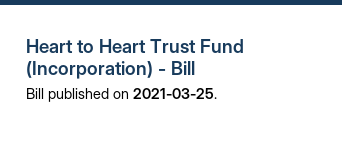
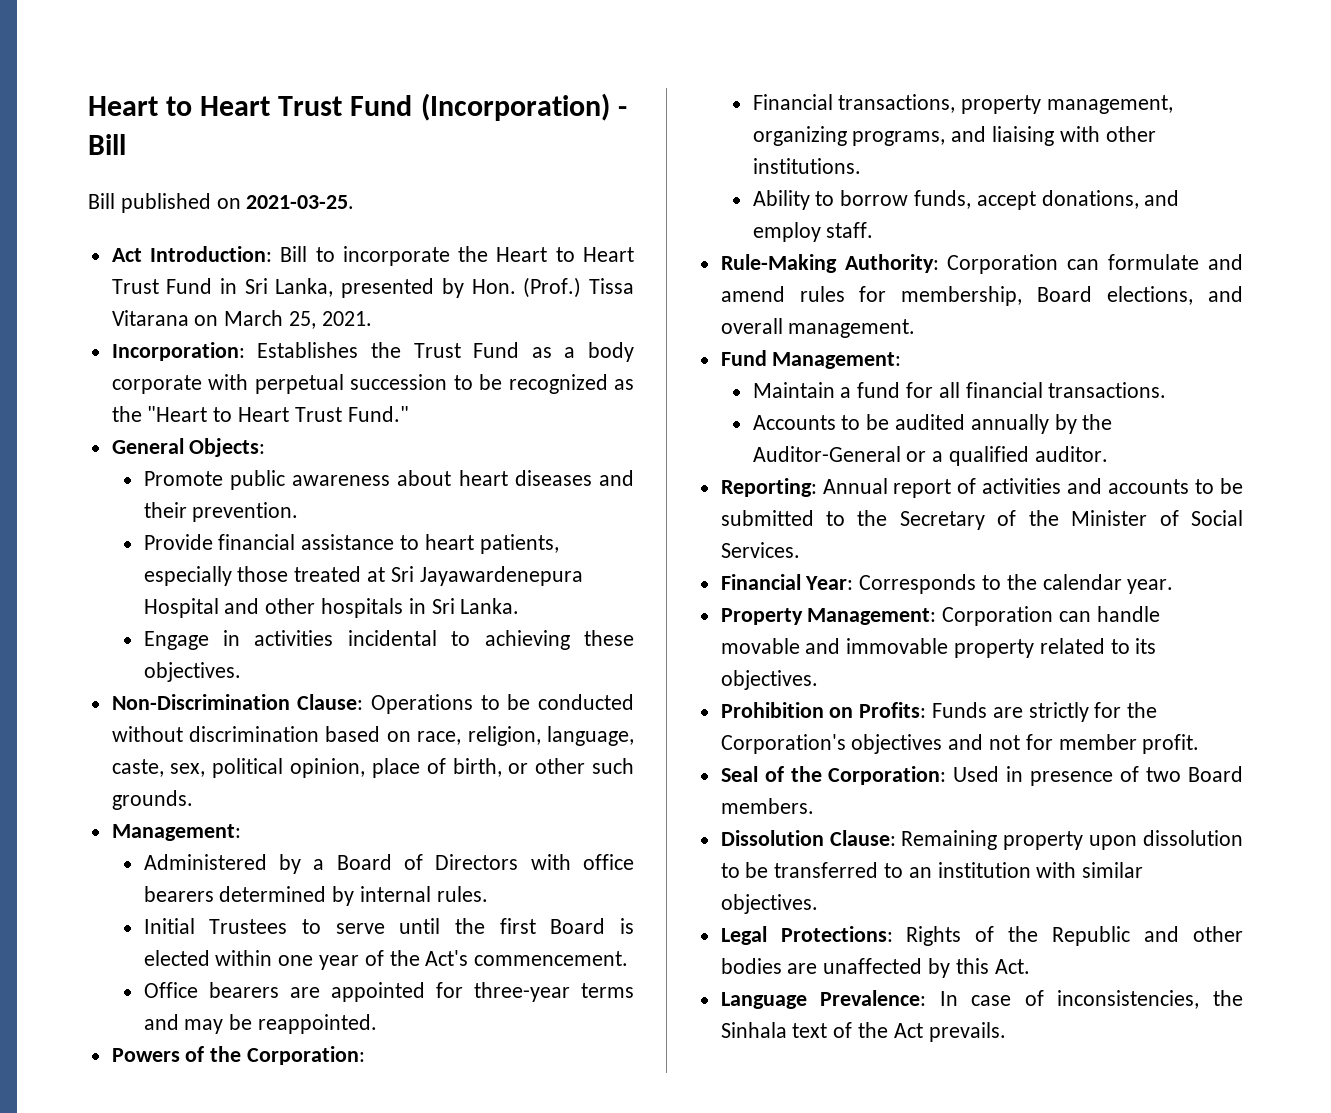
(217, 93) none -> [111,246,634,266] [111,277,635,298] [111,310,372,329] [111,342,634,362] [111,374,635,394] [111,406,409,422] [111,438,266,457] [143,470,634,490] [143,502,299,522] [143,534,559,554] [143,566,583,586] [143,598,520,618] [143,630,634,650] [143,662,241,682] [111,694,635,714] [111,726,634,746] [111,758,634,778] [111,790,193,810] [111,824,241,841] [143,854,634,874] [143,886,488,906] [143,918,634,934] [143,950,629,970] [143,982,634,1002] [143,1014,377,1034] [111,1046,366,1065] [752,94,1173,114] [752,126,1156,146] [752,158,861,174] [752,190,1180,210] [752,222,874,242] [720,254,1243,274] [720,286,1243,306] [720,318,916,338] [720,350,902,369] [752,382,1167,398] [752,414,1113,434] [752,446,1108,466] [720,478,1243,498] [720,510,1243,530] [720,542,800,558] [720,574,1174,594] [720,606,1160,626] [720,638,1157,658] [720,670,818,690] [720,702,1158,722] [720,734,1200,754] [720,766,1244,786] [720,798,814,814] [720,830,1243,850] [720,862,1144,878] [720,894,818,914] [720,926,1243,946] [720,958,1030,978] [720,990,1243,1009] [720,1022,1006,1042] // Act Introduction: Bill to incorporate the Heart to Heart Trust Fund in Sri Lanka, presented by Hon. (Prof.) Tissa Vitarana on March 25, 2021. // Incorporation: Establishes the Trust Fund as a body corporate with perpetual succession to be recognized as the "Heart to Heart Trust Fund." // General Objects: // Promote public awareness about heart diseases and their prevention. // Provide financial assistance to heart patients, especially those treated at Sri Jayawardenepura Hospital and other hospitals in Sri Lanka. // Engage in activities incidental to achieving these objectives. // Non-Discrimination Clause: Operations to be conducted without discrimination based on race, religion, language, caste, sex, political opinion, place of birth, or other such grounds. // Management: // Administered by a Board of Directors with office bearers determined by internal rules. // Initial Trustees to serve until the first Board is elected within one year of the Act's commencement. // Office bearers are appointed for three-year terms and may be reappointed. // Powers of the Corporation: // Financial transactions, property management, organizing programs, and liaising with other institutions. // Ability to borrow funds, accept donations, and employ staff. // Rule-Making Authority: Corporation can formulate and amend rules for membership, Board elections, and overall management. // Fund Management: // Maintain a fund for all financial transactions. // Accounts to be audited annually by the Auditor-General or a qualified auditor. // Reporting: Annual report of activities and accounts to be submitted to the Secretary of the Minister of Social Services. // Financial Year: Corresponds to the calendar year. // Property Management: Corporation can handle movable and immovable property related to its objectives. // Prohibition on Profits: Funds are strictly for the Corporation's objectives and not for member profit. // Seal of the Corporation: Used in presence of two Board members. // Dissolution Clause: Remaining property upon dissolution to be transferred to an institution with similar objectives. // Legal Protections: Rights of the Republic and other bodies are unaffected by this Act. // Language Prevalence: In case of inconsistencies, the Sinhala text of the Act prevails.

